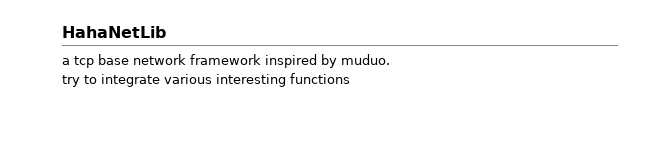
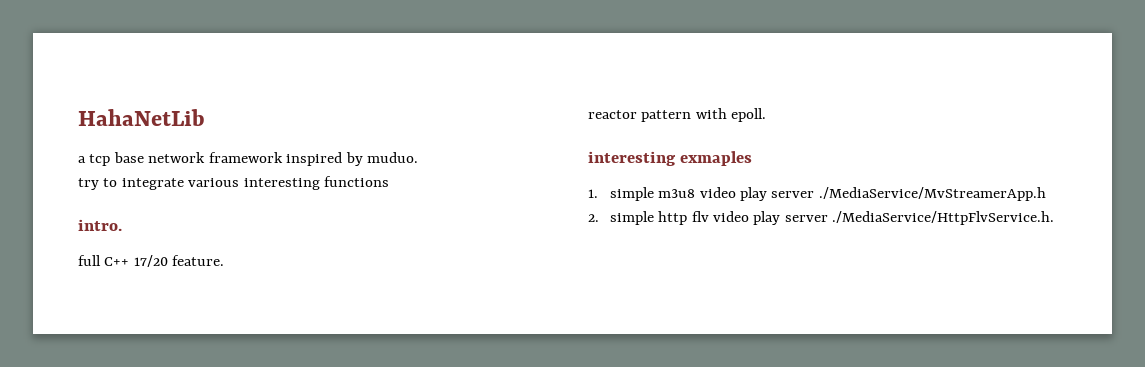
(350, 78) none -> [78,219,122,231] [78,255,225,267] [588,108,767,122] [588,151,753,166] [588,187,1046,201] [588,211,1055,225] // intro. // full C++ 17/20 feature. // reactor pattern with epoll. // interesting exmaples // 1. simple m3u8 video play server ./MediaService/MvStreamerApp.h // 2. simple http flv video play server ./MediaService/HttpFlvService.h.

